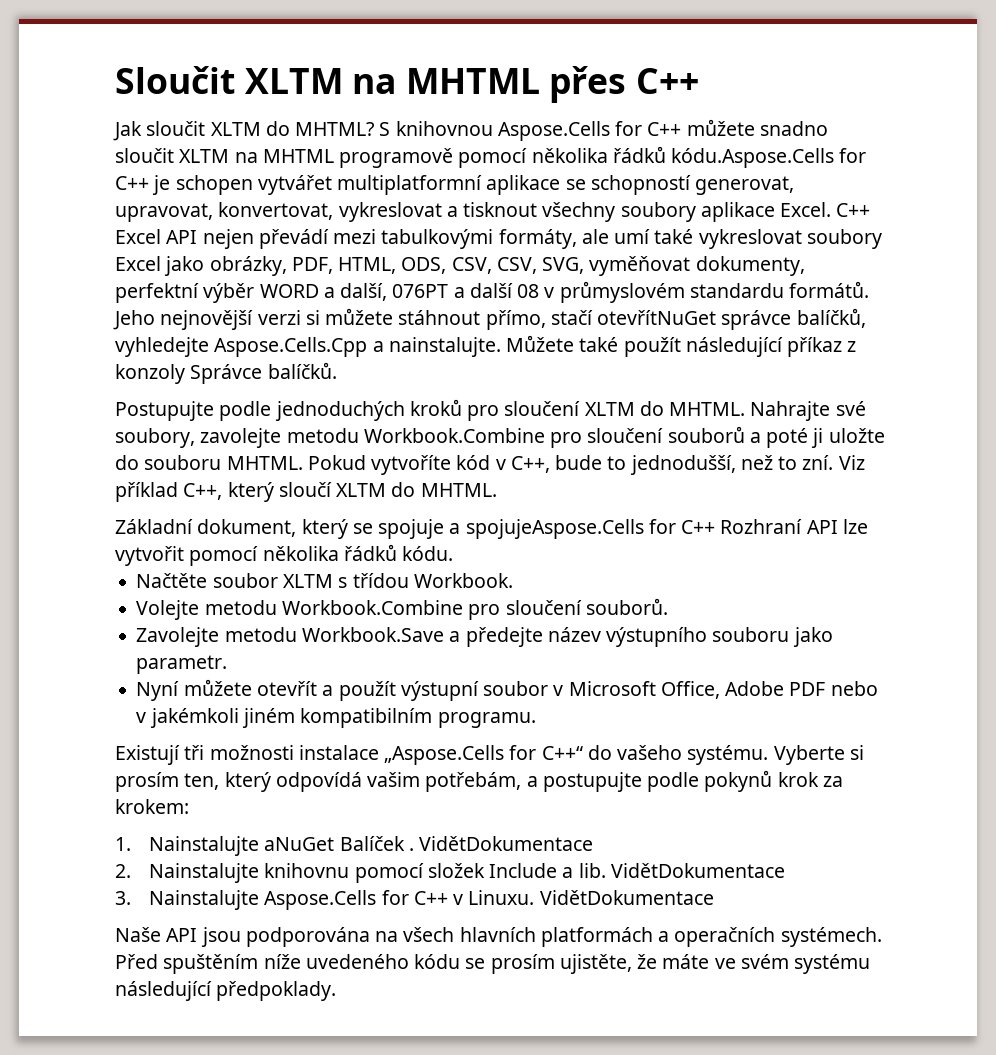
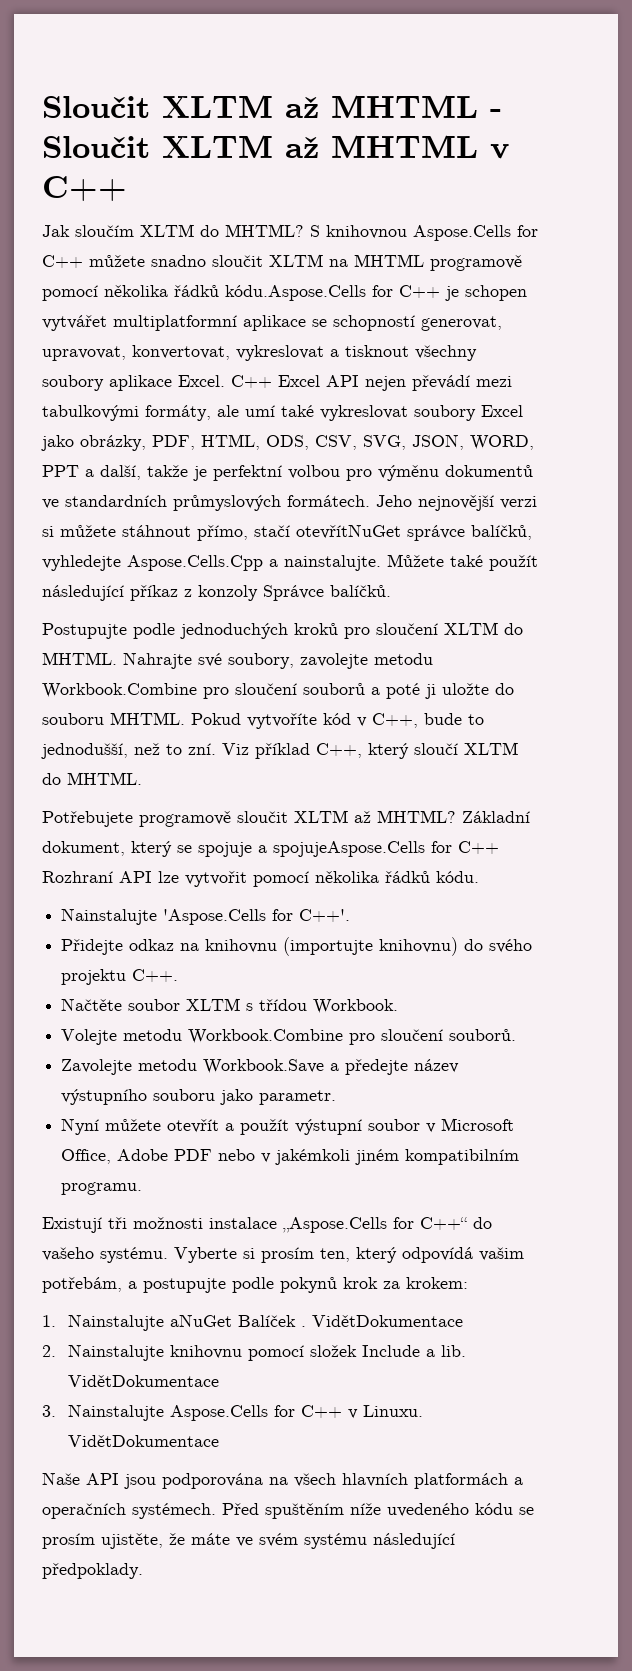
[115,66,627,103] Sloučit XLTM na MHTML přes -> [42,95,502,118] [42,135,509,159] Sloučit XLTM až MHTML - Sloučit XLTM až MHTML v
[146,121,206,136] sloučit -> [75,225,134,237] sloučím
[496,256,805,276] [115,281,870,303] CSV, SVG, vyměňovat dokumenty, perfektní výběr WORD a další, 076PT a další 08 v průmyslovém standardu formátů. -> [363,434,534,450] [42,465,533,481] [42,495,370,511] SVG, JSON, WORD, PPT a další, takže je perfektní volbou pro výměnu dokumentů ve standardních průmyslových formátech.
(497, 490) none -> [42,810,456,827] Potřebujete programově sloučit XLTM až MHTML?
(454, 553) none -> [61,908,351,925] [61,937,533,956] [61,969,179,985] // Nainstalujte 'Aspose.Cells for C++'. // Přidejte odkaz na knihovnu (importujte knihovnu) do svého projektu C++.

